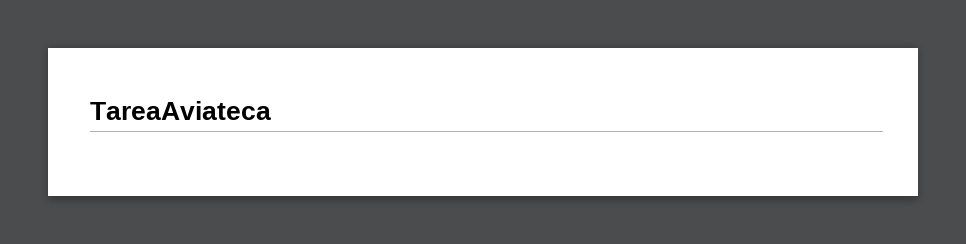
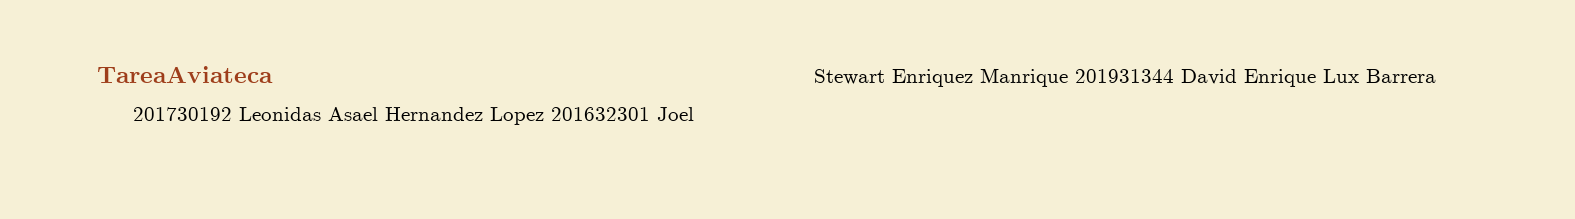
(271, 110) none -> [132,107,694,125] [814,68,1436,87] // 201730192 Leonidas Asael Hernandez Lopez 201632301 Joel Stewart Enriquez Manrique 201931344 David Enrique Lux Barrera

